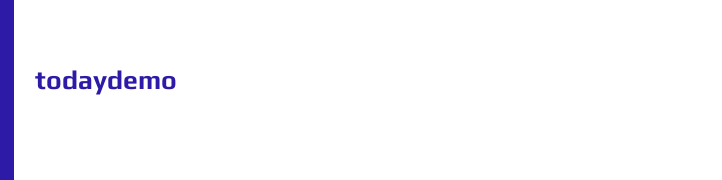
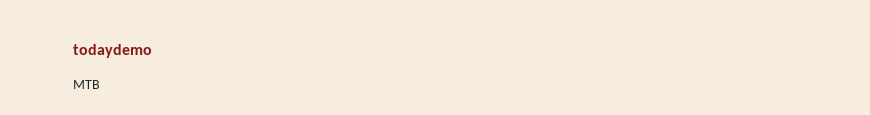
(177, 82) none -> [73,80,100,89] // MTB

